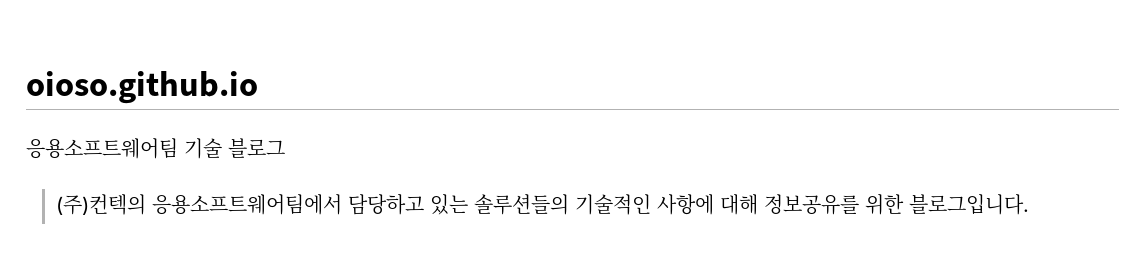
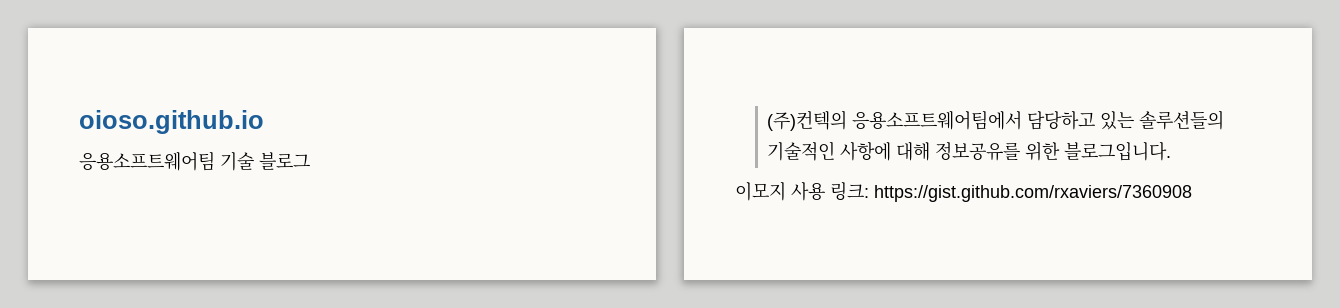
(1030, 204) none -> [735,181,1192,202] // 이모지 사용 링크: https://gist.github.com/rxaviers/7360908

